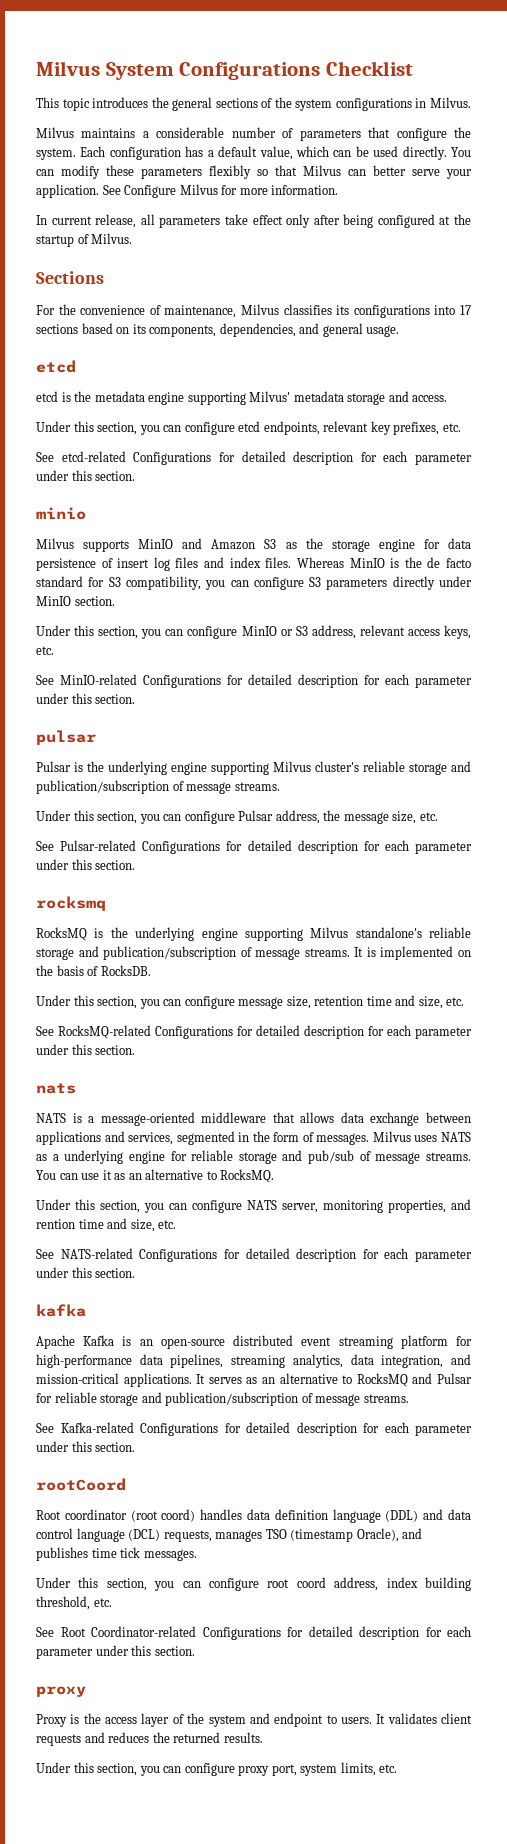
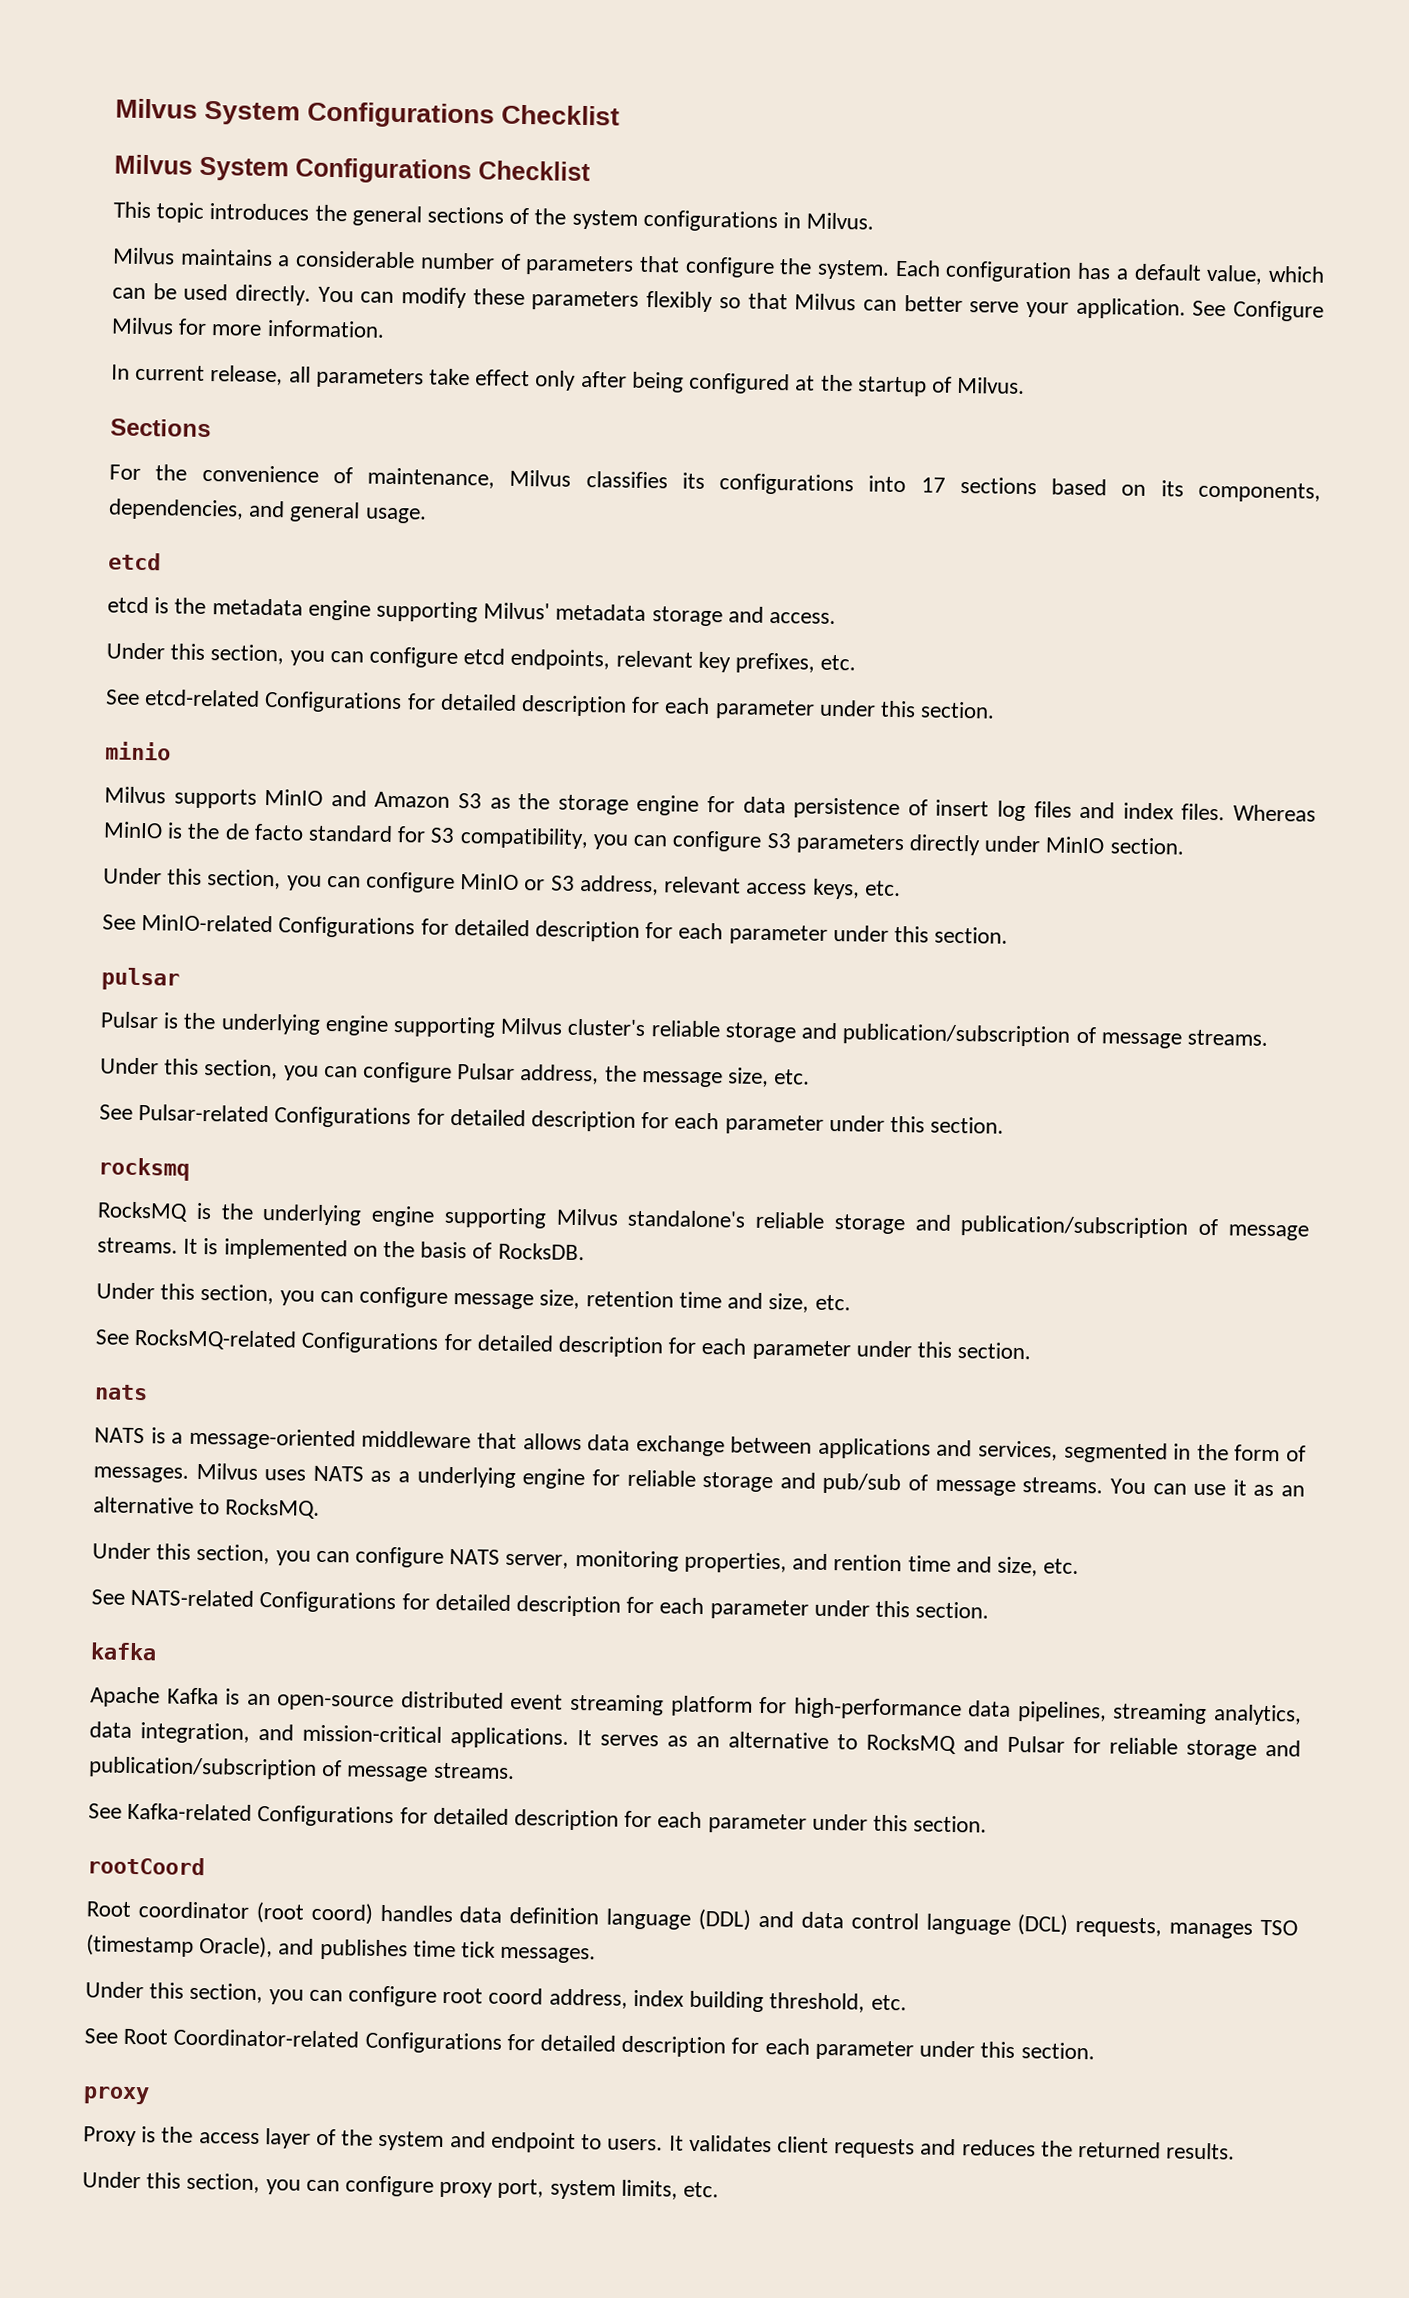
[36,61,413,80] Milvus System Configurations Checklist -> [115,98,621,129] [114,154,591,185] Milvus System Configurations Checklist // Milvus System Configurations Checklist

